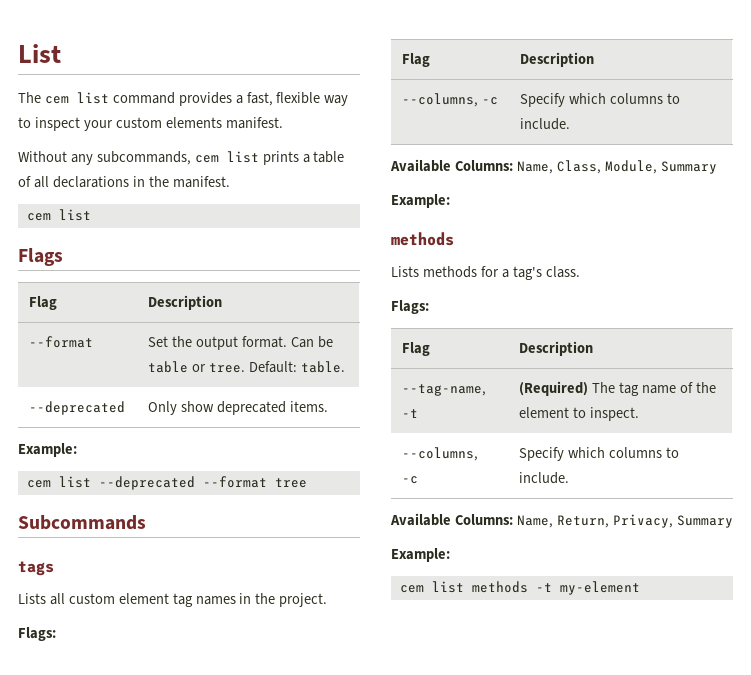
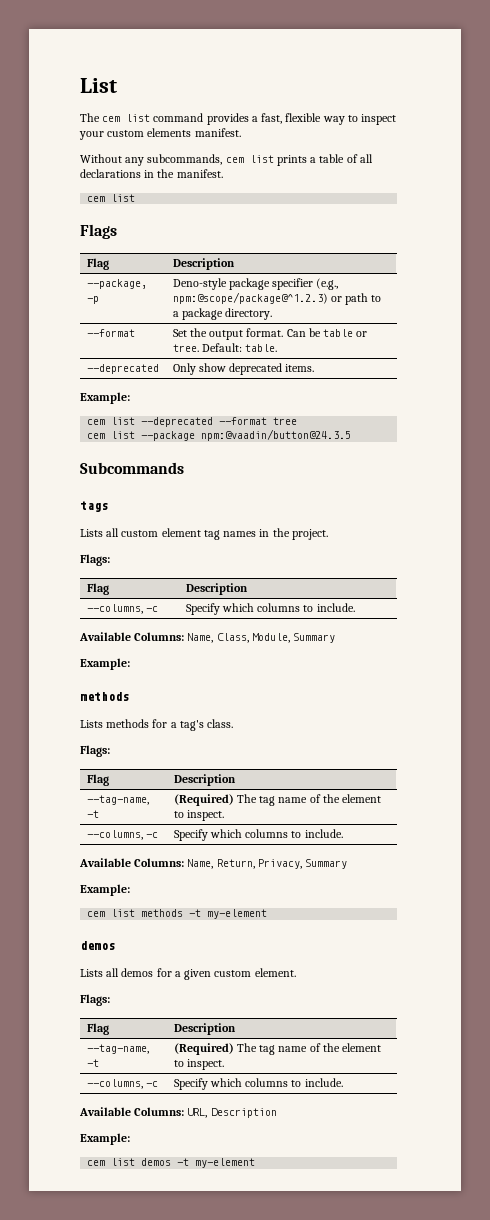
(223, 302) none -> [86,279,147,289] [86,296,99,304] [172,278,339,290] [172,292,382,305] [172,308,273,320] // --package, -p | Deno-style package specifier (e.g., npm:@scope/package@^1.2.3) or path to a package directory.
(307, 483) none -> [87,429,352,441] // cem list --package npm:@vaadin/button@24.3.5
(640, 588) none -> [80,941,115,950] [80,968,296,980] [80,994,110,1006] [86,1023,109,1035] [173,1023,236,1035] [86,1044,149,1054] [86,1059,99,1067] [173,1043,382,1055] [173,1059,224,1070] [86,1079,158,1089] [173,1078,343,1090] [79,1107,277,1118] [80,1133,130,1145] [87,1158,256,1168] // demos // Lists all demos for a given custom element. // Flags: // Flag | Description // --tag-name, -t | (Required) The tag name of the element to inspect. // --columns, -c | Specify which columns to include. // Available Columns: URL, Description // Example: // cem list demos -t my-element

